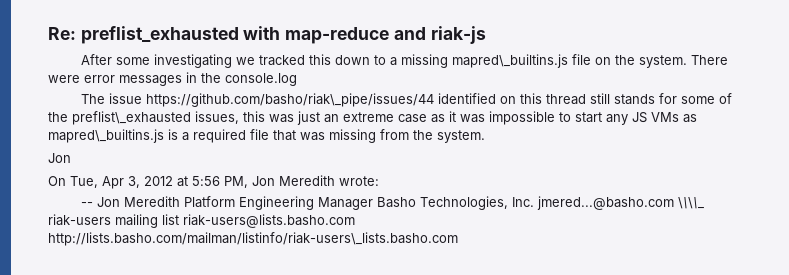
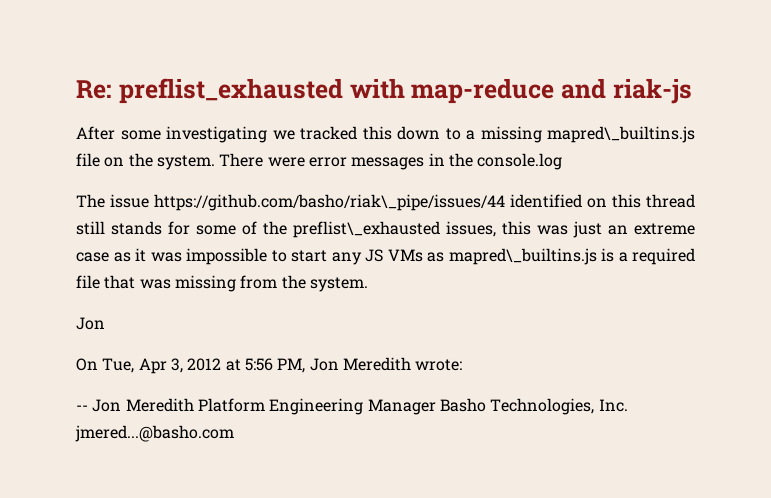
[677,197,704,209] [48,214,355,228] [48,232,458,246] \\\\_ riak-users mailing list riak-users@lists.basho.com http://lists.basho.com/mailman/listinfo/riak-users\_lists.basho.com -> (234, 433) none

